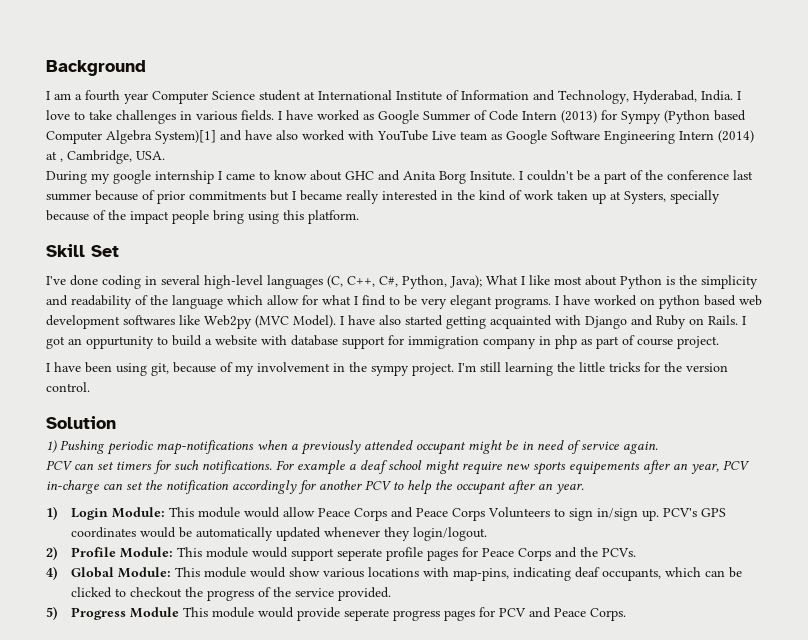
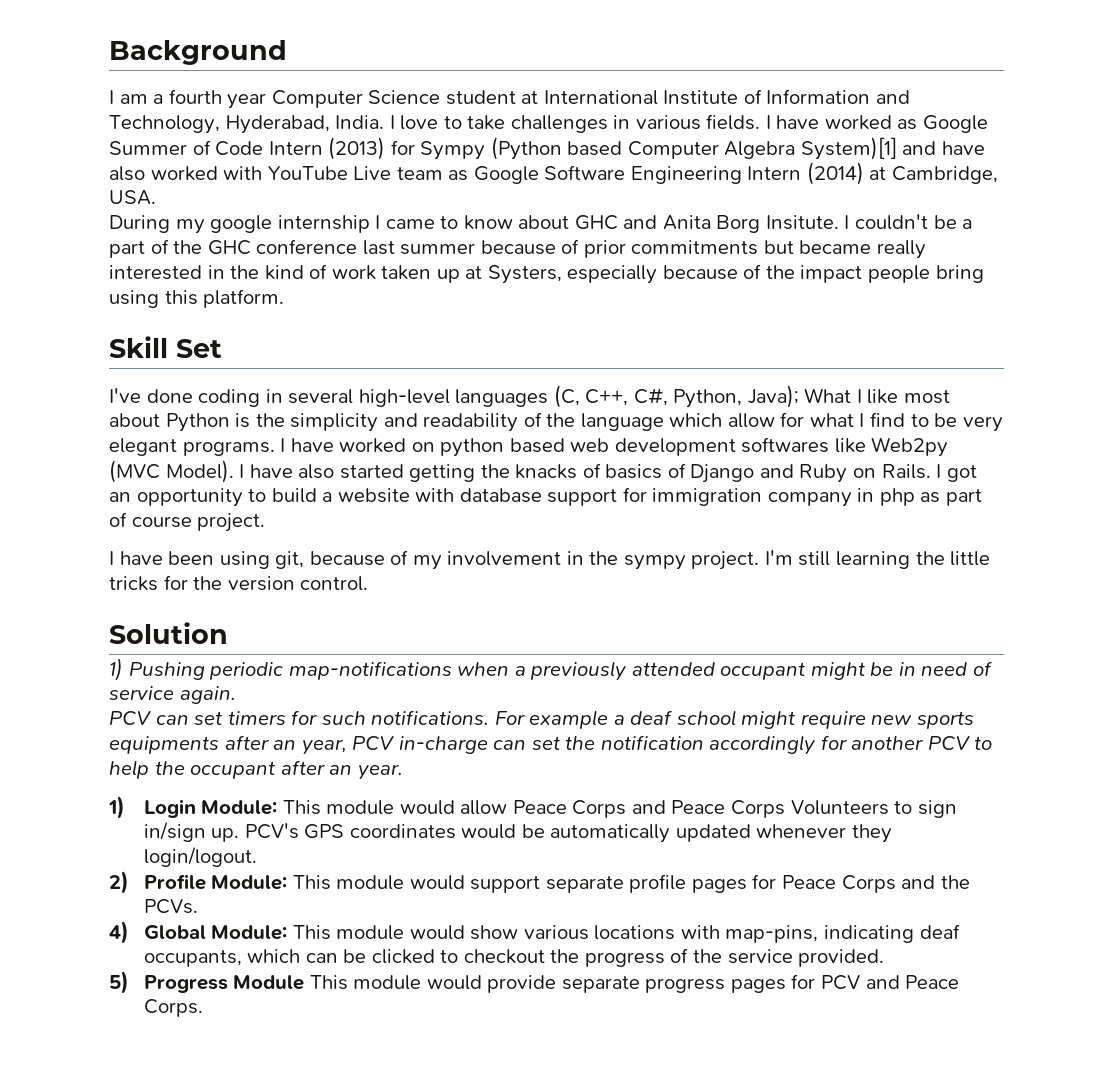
[60,158,63,162] , -> (887, 173) none
(663, 175) none -> [207,240,251,255] GHC
[292,191,296,200] I -> (794, 247) none
[670,190,720,204] specially -> [567,265,658,284] especially
[490,315,581,329] acquainted with -> [480,463,686,479] the knacks of basics of
[86,336,154,349] oppurtunity -> [136,488,243,507] opportunity
[569,461,640,475] equipements -> [109,736,219,754] equipments
[337,548,383,561] seperate -> [545,876,624,893] separate
[344,608,390,621] seperate -> [561,976,640,993] separate

